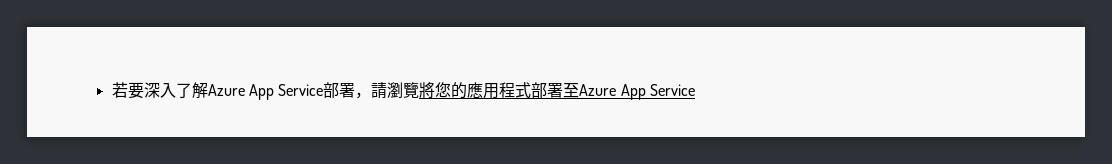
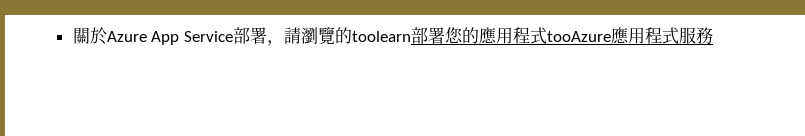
[111,82,208,99] 若要深入了解 -> [72,27,107,45] 關於
[419,82,436,98] 將 -> [334,27,445,44] 的toolearn部署
[531,82,695,100] 部署至Azure App Service -> [546,27,713,45] tooAzure應用程式服務

